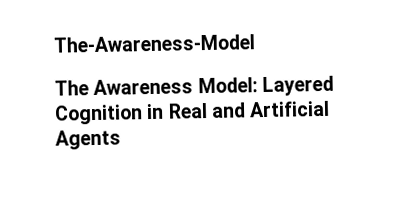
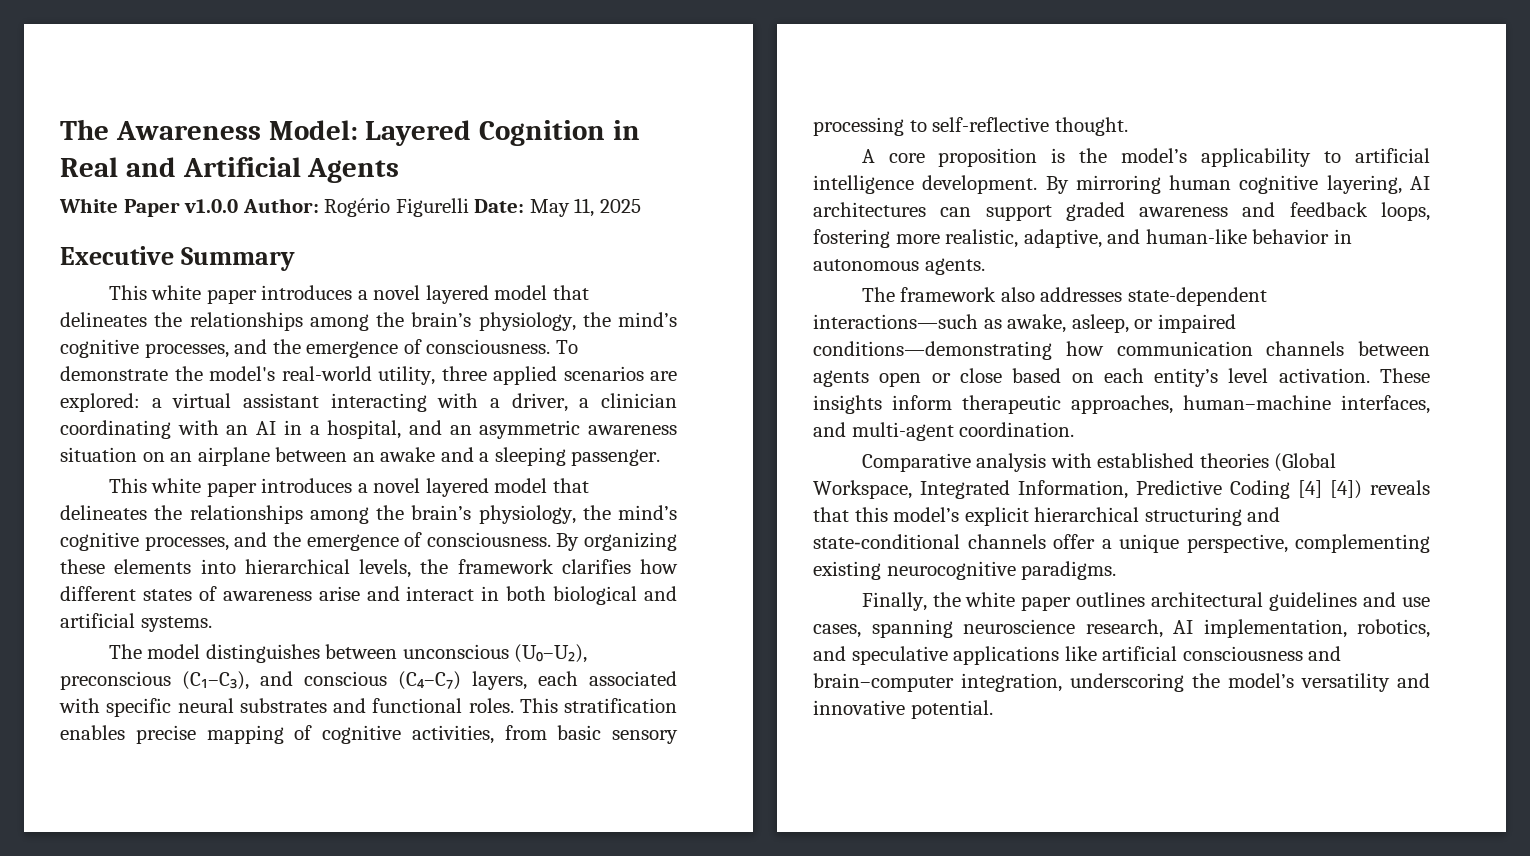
[53,34,255,53] The-Awareness-Model // -> (60, 129) none
(121, 139) none -> [59,198,641,217] [60,246,295,271] [108,285,589,304] [60,312,677,331] [60,339,578,358] [60,366,677,385] [60,393,677,412] [60,420,677,439] [60,447,661,466] [108,478,589,497] [60,505,677,524] [60,532,677,551] [60,559,678,578] [60,586,677,605] [60,613,212,632] [108,644,588,663] [60,671,677,690] [59,698,677,717] [60,725,678,744] [813,117,1128,136] [861,148,1430,167] [813,175,1430,194] [813,202,1430,221] [813,229,1352,248] [813,258,985,275] [861,287,1267,306] [813,314,1236,333] [813,341,1430,360] [813,368,1430,387] [813,395,1430,414] [813,422,1075,441] [861,453,1337,472] [813,480,1430,499] [813,507,1281,526] [813,534,1430,553] [813,561,1117,580] [861,592,1430,611] [813,619,1430,638] [813,646,1342,665] [813,673,1430,692] [813,700,993,719] // White Paper v1.0.0 Author: Rogério Figurelli Date: May 11, 2025 // Executive Summary // This white paper introduces a novel layered model that delineates the relationships among the brain’s physiology, the mind’s cognitive processes, and the emergence of consciousness. To demonstrate the model's real-world utility, three applied scenarios are explored: a virtual assistant interacting with a driver, a clinician coordinating with an AI in a hospital, and an asymmetric awareness situation on an airplane between an awake and a sleeping passenger. // This white paper introduces a novel layered model that delineates the relationships among the brain’s physiology, the mind’s cognitive processes, and the emergence of consciousness. By organizing these elements into hierarchical levels, the framework clarifies how different states of awareness arise and interact in both biological and artificial systems. // The model distinguishes between unconscious (U₀–U₂), preconscious (C₁–C₃), and conscious (C₄–C₇) layers, each associated with specific neural substrates and functional roles. This stratification enables precise mapping of cognitive activities, from basic sensory processing to self-reflective thought. // A core proposition is the model’s applicability to artificial intelligence development. By mirroring human cognitive layering, AI architectures can support graded awareness and feedback loops, fostering more realistic, adaptive, and human-like behavior in autonomous agents. // The framework also addresses state-dependent interactions—such as awake, asleep, or impaired conditions—demonstrating how communication channels between agents open or close based on each entity’s level activation. These insights inform therapeutic approaches, human–machine interfaces, and multi-agent coordination. // Comparative analysis with established theories (Global Workspace, Integrated Information, Predictive Coding [4] [4]) reveals that this model’s explicit hierarchical structuring and state‐conditional channels offer a unique perspective, complementing existing neurocognitive paradigms. // Finally, the white paper outlines architectural guidelines and use cases, spanning neuroscience research, AI implementation, robotics, and speculative applications like artificial consciousness and brain–computer integration, underscoring the model’s versatility and innovative potential.

